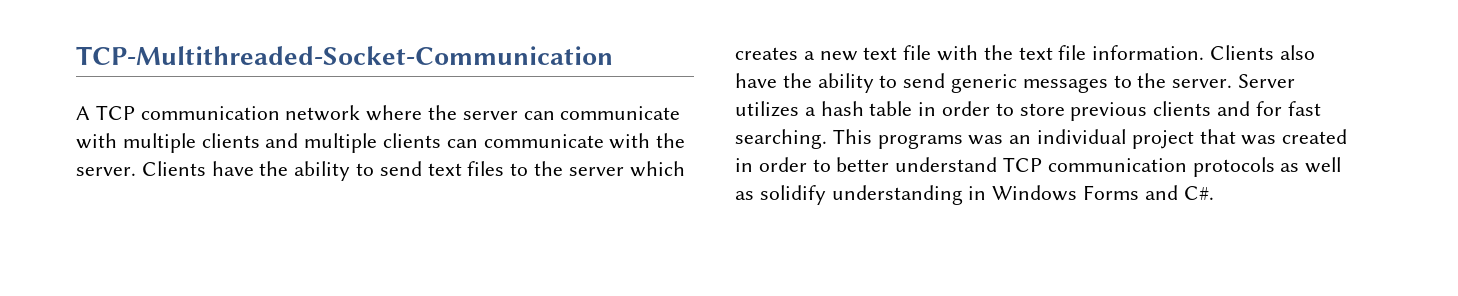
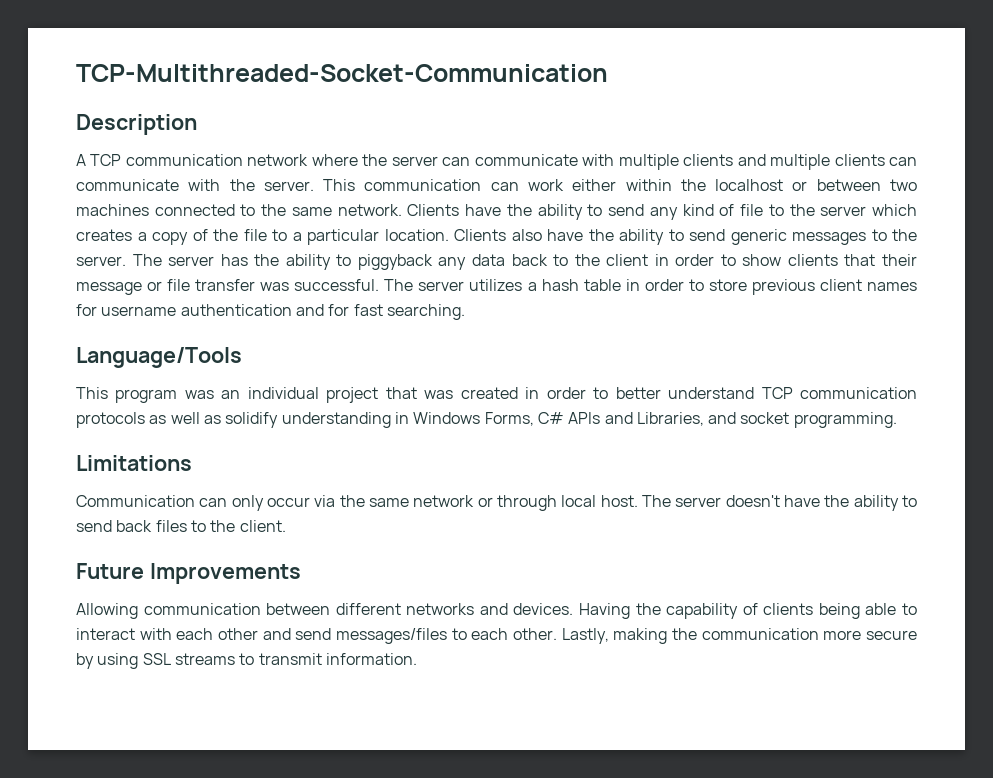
(613, 55) none -> [76,114,197,135] // Description
(136, 171) none -> [323,179,918,191] [76,204,402,216] This communication can work either within the localhost or between two machines connected to the same network.
[427,161,505,176] text files -> [649,204,764,220] any kind of file
[819,45,1205,61] new text file with the text file information. -> [152,229,449,245] copy of the file to a particular location.
[1238,74,1296,88] Server -> [132,254,917,270] [76,279,465,295] The server has the ability to piggyback any data back to the client in order to show clients that their message or file transfer was successful. The server
[1153,101,1212,116] clients -> [819,279,917,291] [76,304,292,316] client names for username authentication
[832,129,963,149] This programs -> [76,347,242,368] [76,387,178,403] // Language/Tools // This program
[1083,185,1214,200] Forms and C#. -> [484,412,897,428] [76,455,192,471] [76,495,918,511] [76,520,286,532] [76,563,301,584] [76,603,917,619] [76,628,917,644] [76,653,417,669] Forms, C# APIs and Libraries, and socket programming. // Limitations // Communication can only occur via the same network or through local host. The server doesn't have the ability to send back files to the client. // Future Improvements // Allowing communication between different networks and devices. Having the capability of clients being able to interact with each other and send messages/files to each other. Lastly, making the communication more secure by using SSL streams to transmit information.

